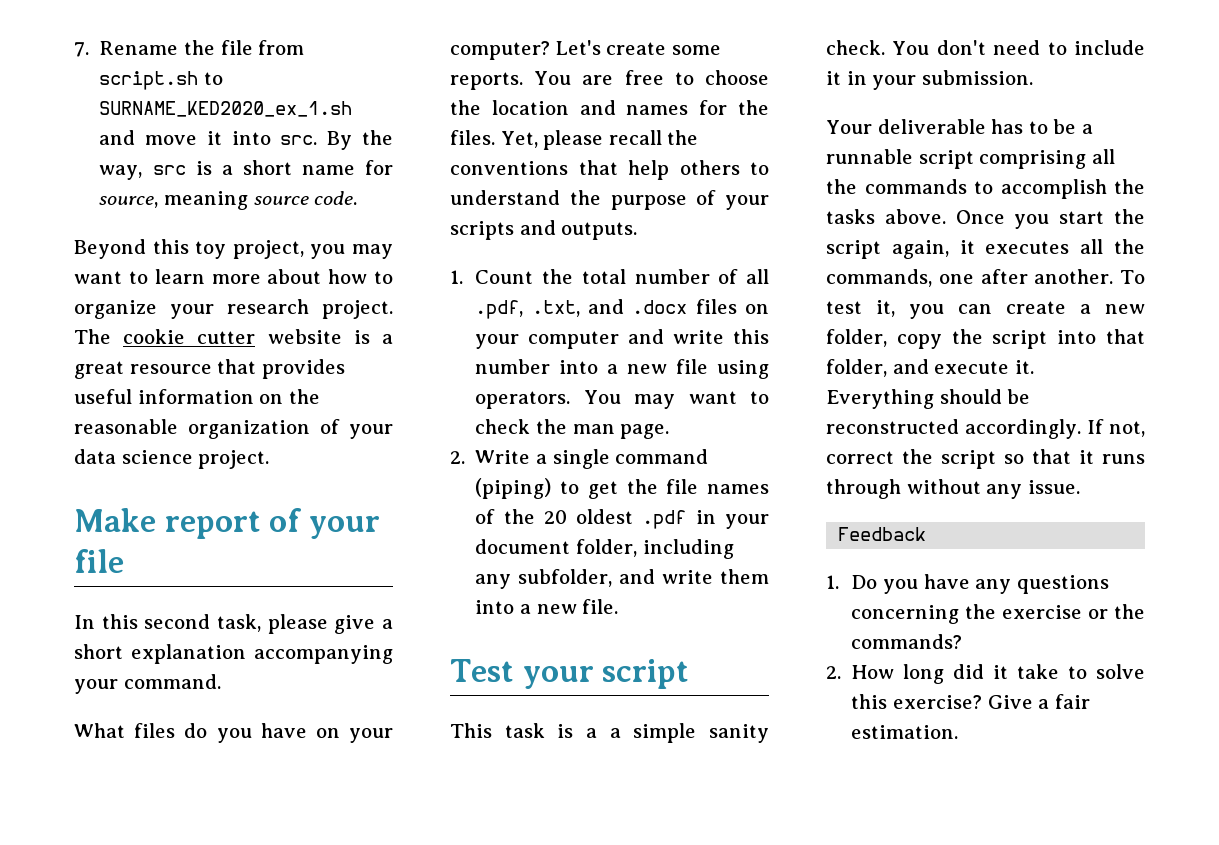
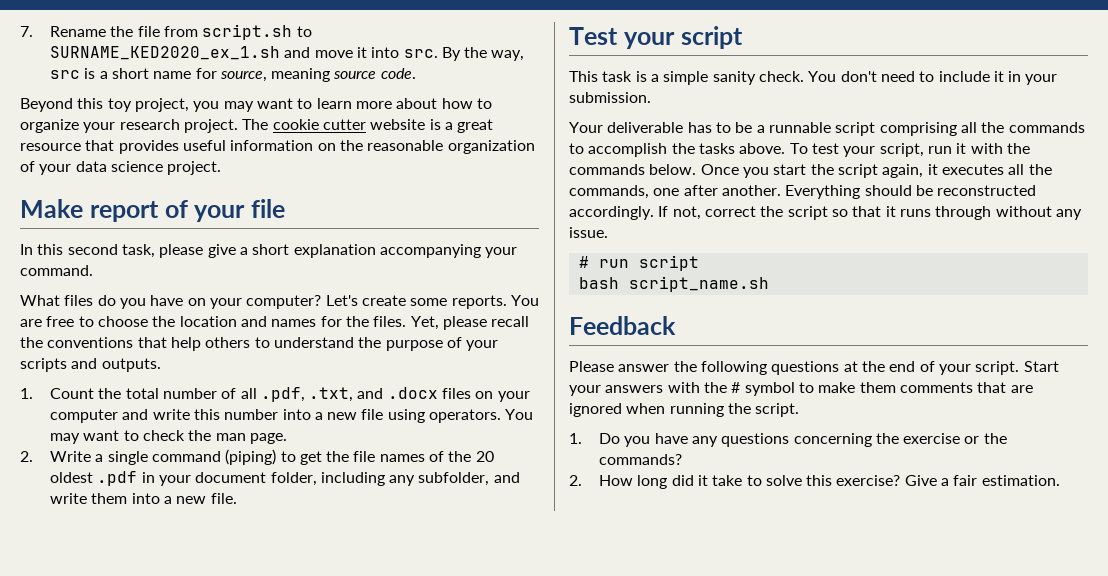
[609,728,621,738] a -> (659, 78) none
(946, 216) none -> [789,143,1030,157] [569,164,697,175] To test your script, run it with the commands below.
[1120,270,1146,284] [826,300,1145,319] [826,329,1145,349] [826,359,1034,377] To test it, you can create a new folder, copy the script into that folder, and execute it. -> (781, 190) none
[838,527,927,541] Feedback -> [578,255,699,271] [578,276,769,292] [569,316,676,335] [569,361,1059,375] [569,382,1033,396] [569,403,800,417] # run script // bash script_name.sh // Feedback // Please answer the following questions at the end of your script. Start your answers with the # symbol to make them comments that are ignored when running the script.

